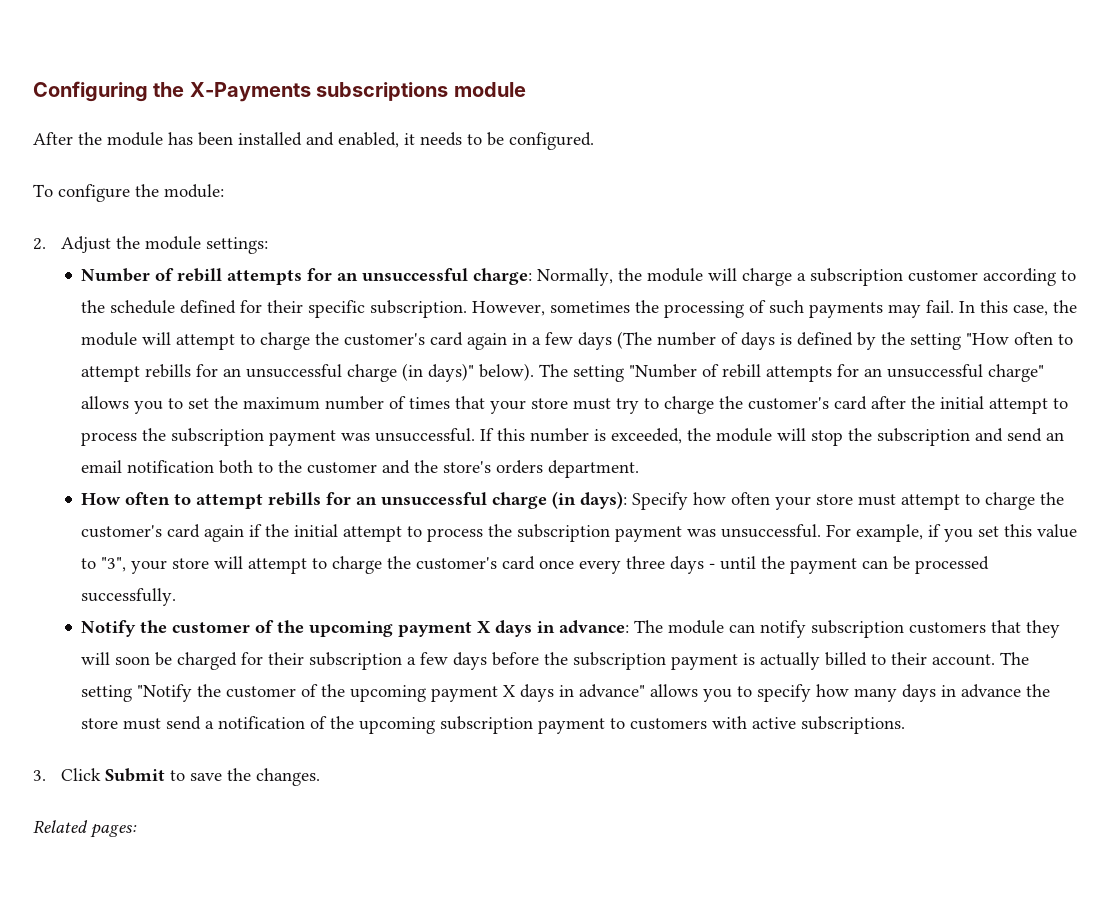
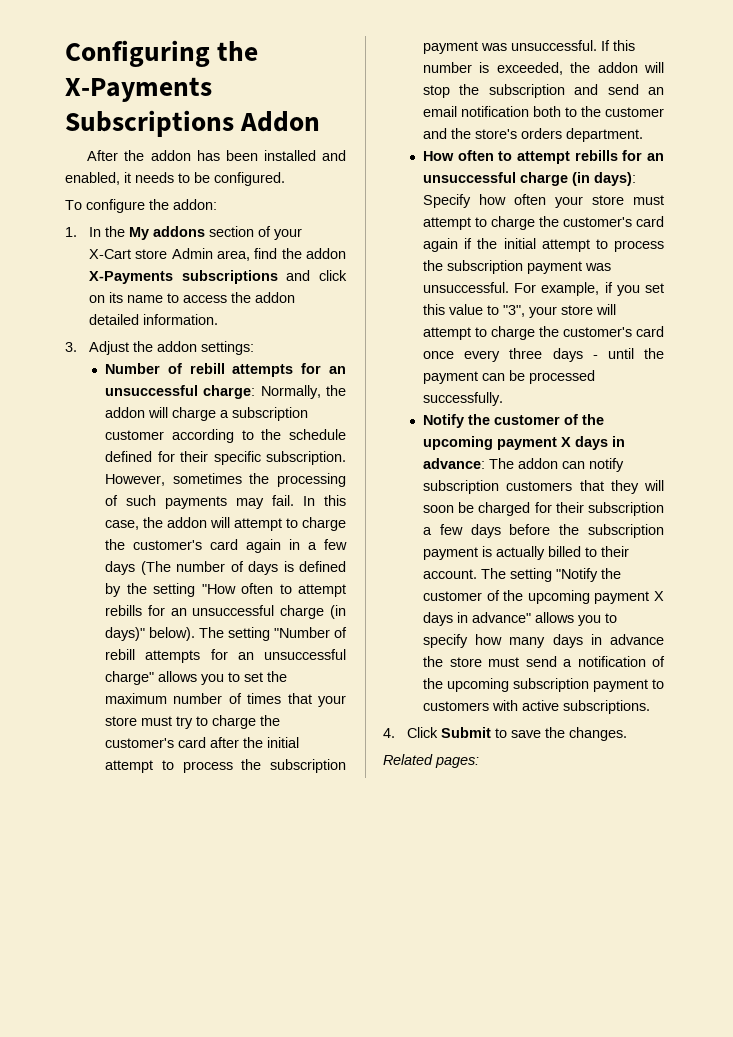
[316,82,526,101] subscriptions module -> [65,110,321,137] Subscriptions Addon
[107,132,163,146] module -> [150,150,191,161] addon
[164,184,224,198] [33,238,46,250] module: // 2. -> [173,199,217,210] [65,226,303,240] [89,248,347,261] [89,270,347,284] [89,292,296,303] [89,314,219,325] [65,342,77,352] addon: // 1. In the My addons section of your X-Cart store Admin area, find the addon X-Payments subscriptions and click on its name to access the addon detailed information. // 3.
[145,236,202,250] module -> [157,341,198,352] addon
[647,268,704,282] module -> [104,407,145,418] addon
[81,332,138,346] module -> [166,517,207,528] addon
[716,428,773,442] module -> [597,62,638,73] addon
[668,620,725,634] module -> [517,458,558,469] addon
[33,770,46,781] 3. -> [383,728,395,738] 4.

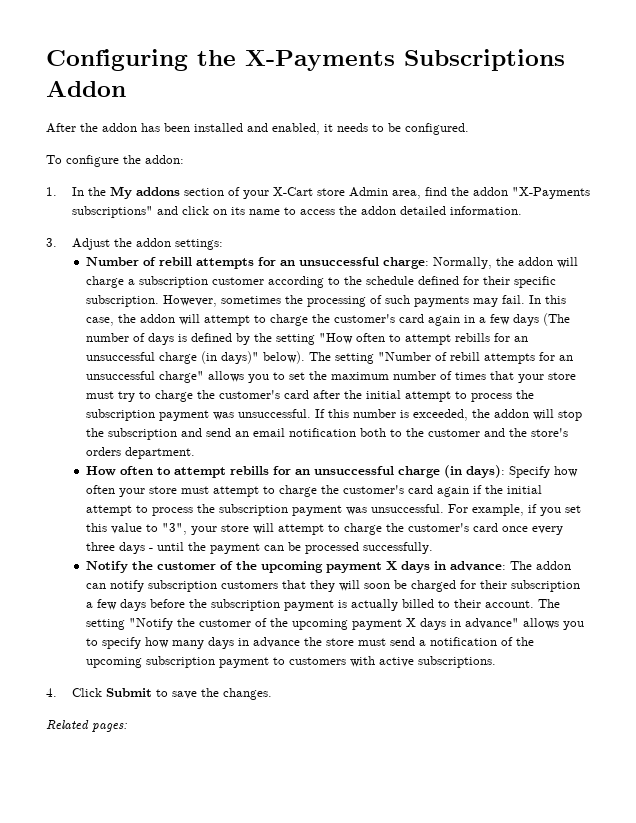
[89,270,278,284] X-Payments subscriptions -> [511,187,590,199] [71,206,153,218] "X-Payments subscriptions"

